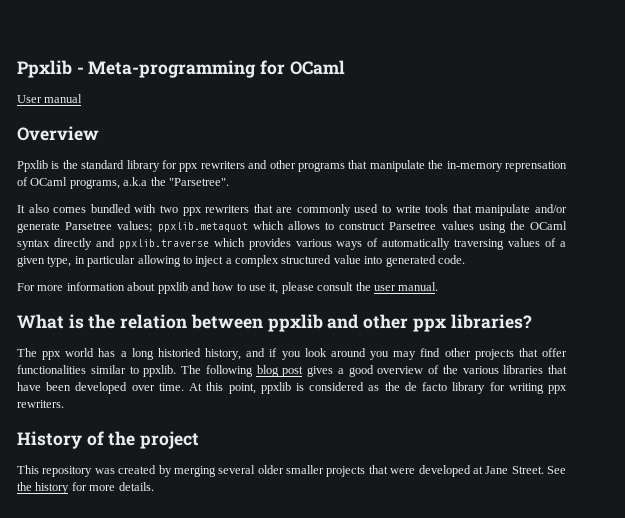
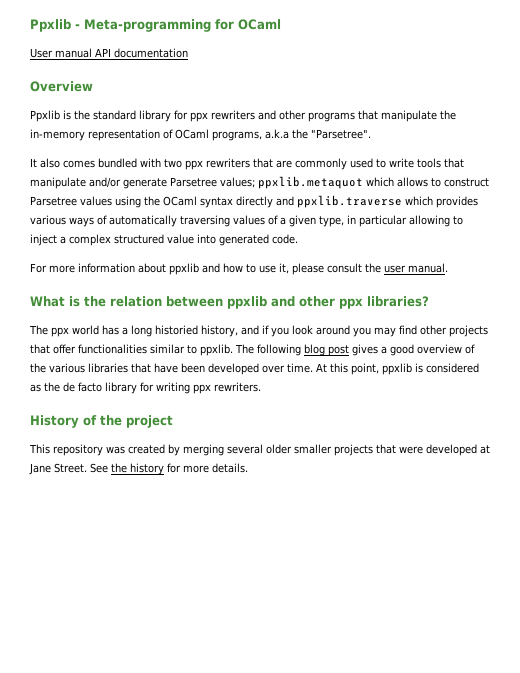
(83, 98) none -> [95,48,188,58] API documentation
[504,161,567,172] reprensation -> [88,129,160,141] representation

